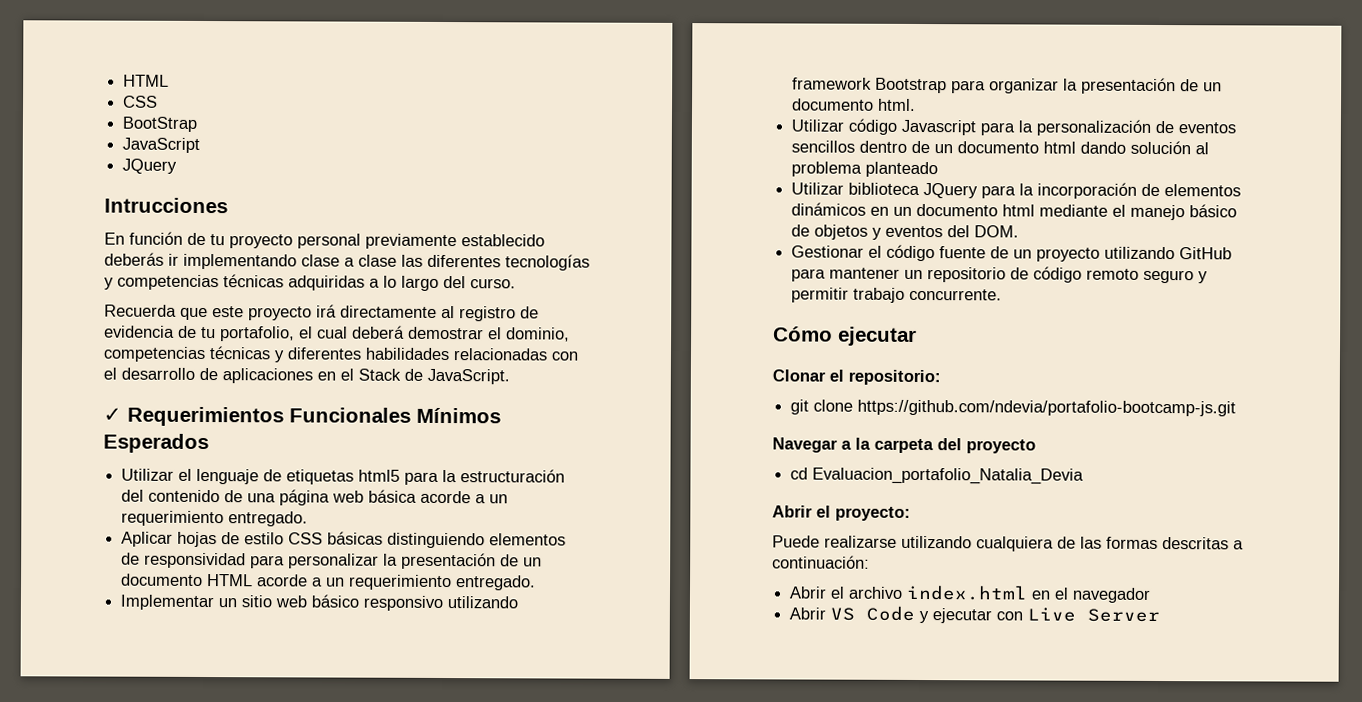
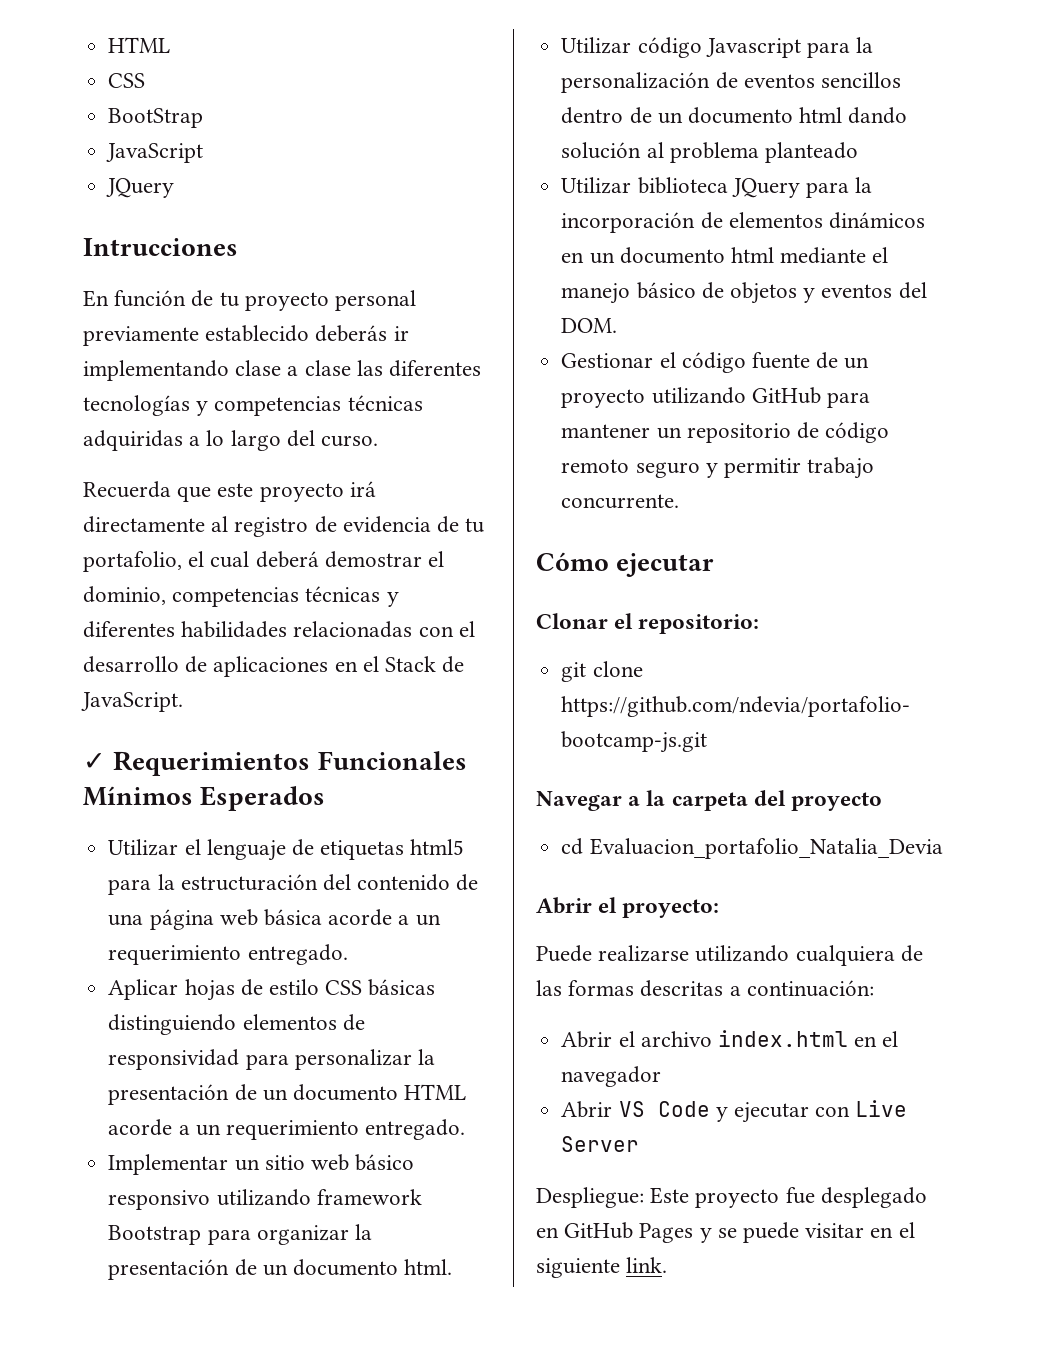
(1161, 615) none -> [536,1187,927,1208] [536,1222,915,1243] [536,1257,668,1278] // Despliegue: Este proyecto fue desplegado en GitHub Pages y se puede visitar en el siguiente link.

